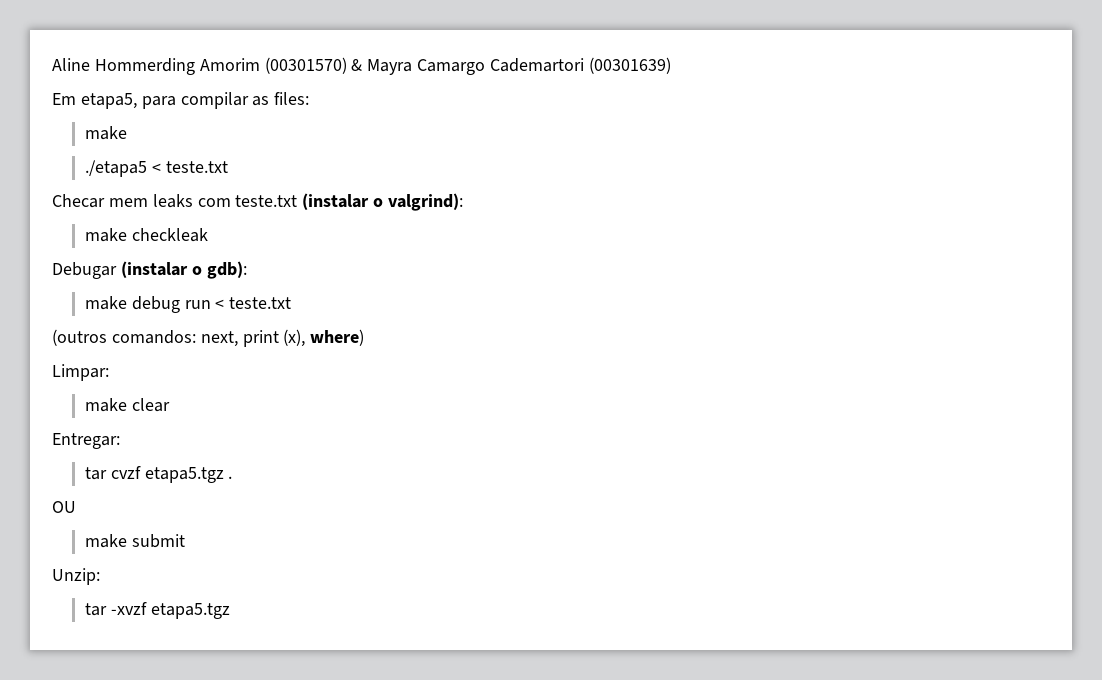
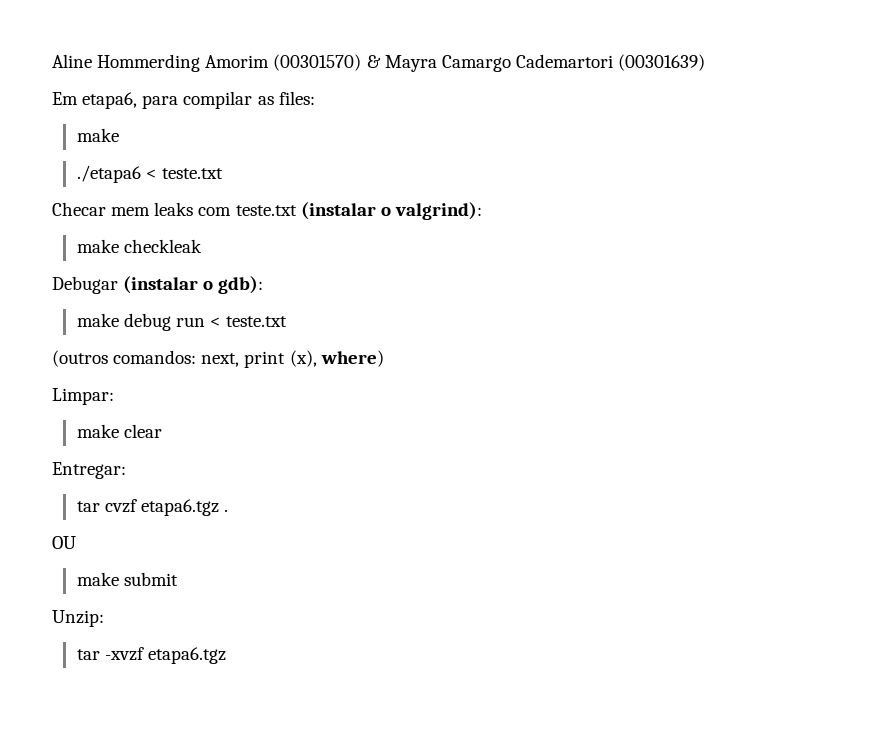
[80,93,137,109] etapa5, -> [82,92,138,109] etapa6,
[84,160,147,177] ./etapa5 -> [76,165,141,183] ./etapa6
[144,467,224,483] etapa5.tgz -> [141,499,220,516] etapa6.tgz
[150,603,230,619] etapa5.tgz -> [148,647,227,664] etapa6.tgz

